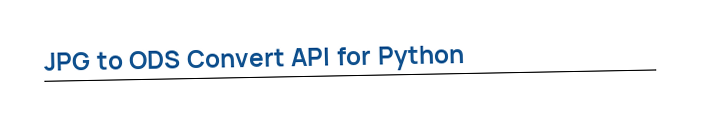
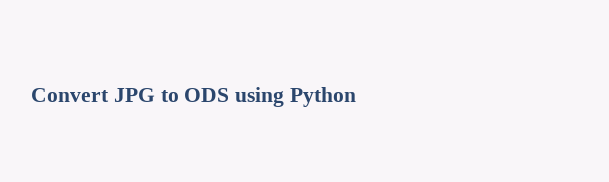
(43, 61) none -> [31,88,109,102] Convert
[185,46,373,69] Convert API for -> [235,87,285,107] using

